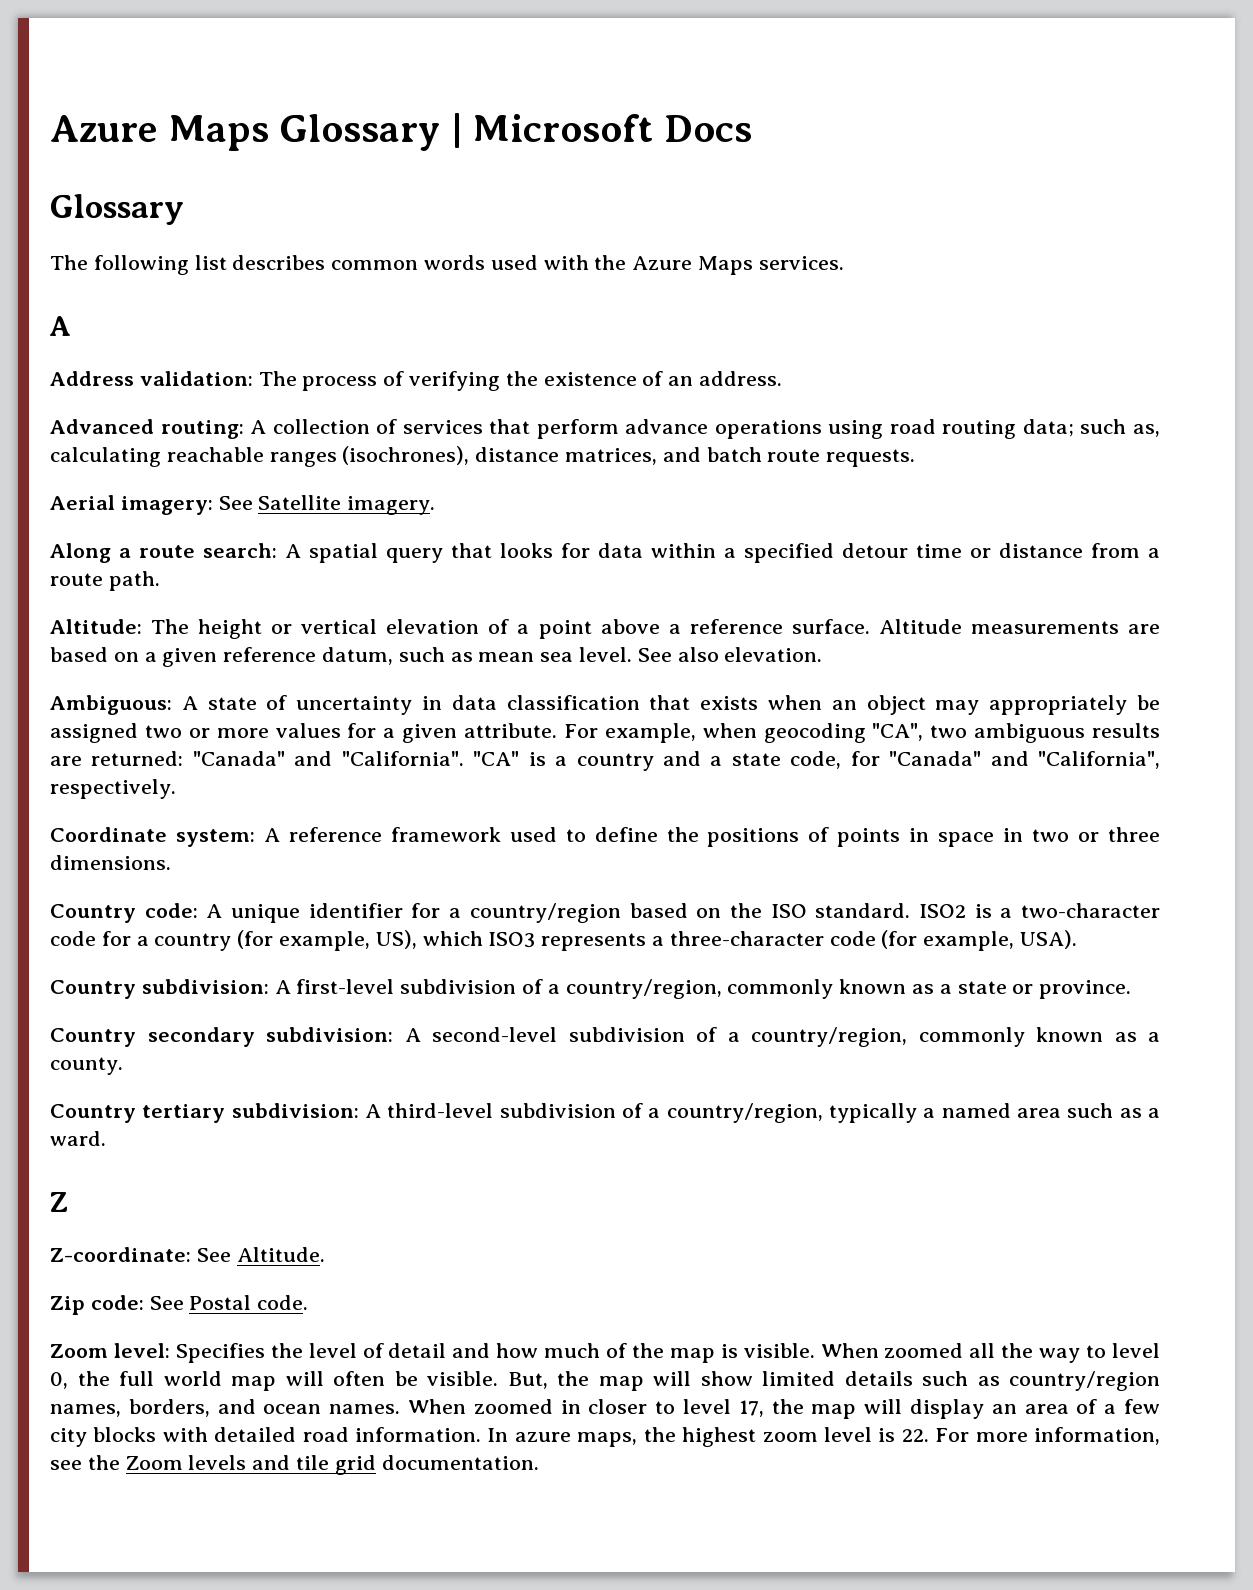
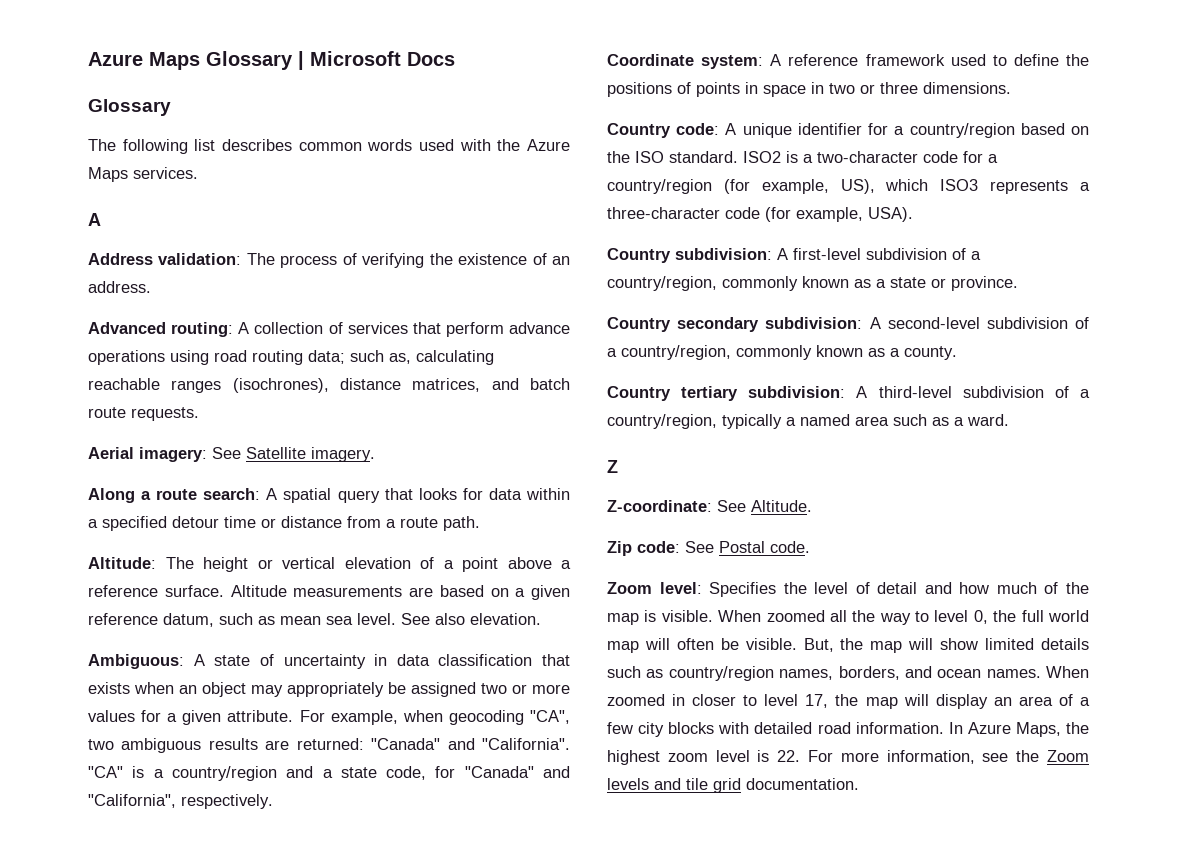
[576,753,654,771] country -> [171,766,277,781] country/region
[154,933,232,951] country -> [607,179,712,194] country/region
[514,1432,638,1447] azure maps, -> [967,722,1061,737] Azure Maps,

